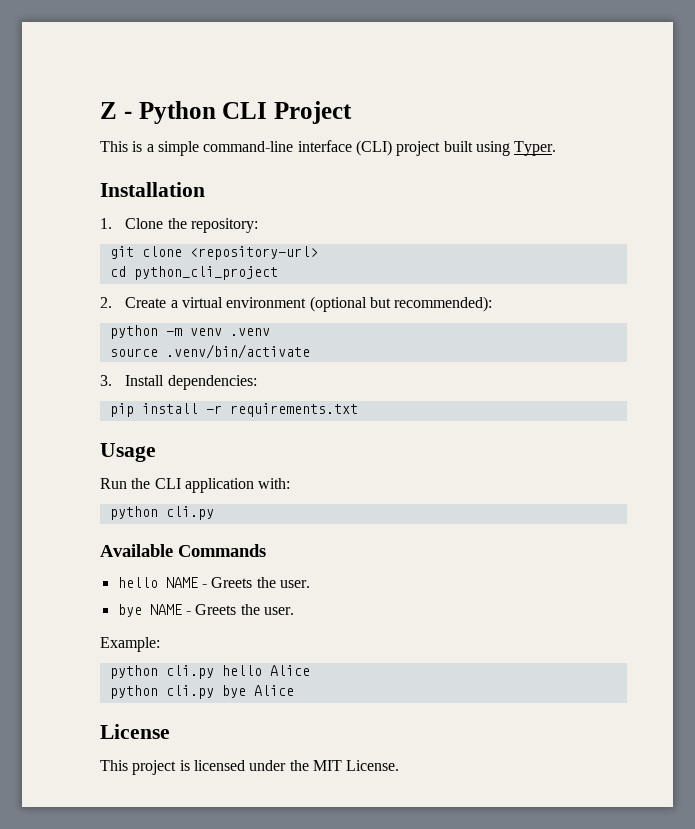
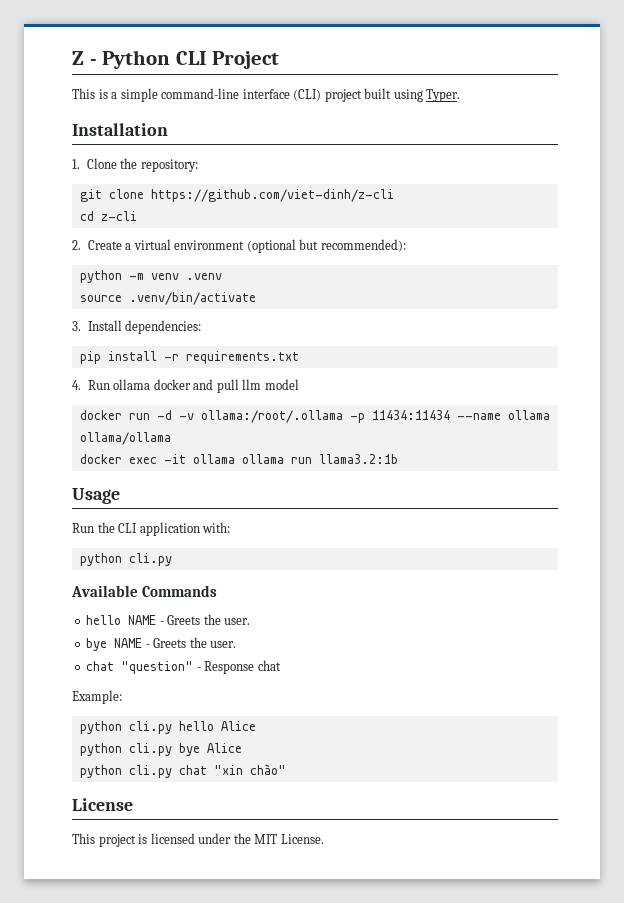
[189,246,318,260] <repository-url> -> [150,189,394,202] https://github.com/viet-dinh/z-cli
[133,266,278,280] python_cli_project -> [100,211,137,221] z-cli
(358, 410) none -> [72,379,299,393] [79,410,550,423] [79,432,171,445] [79,454,398,464] // 4. Run ollama docker and pull llm model // docker run -d -v ollama:/root/.ollama -p 11434:11434 --name ollama ollama/ollama // docker exec -it ollama ollama run llama3.2:1b
(294, 611) none -> [86,660,281,674] // chat "question" - Response chat
(294, 690) none -> [79,764,286,778] // python cli.py chat "xin chào"

